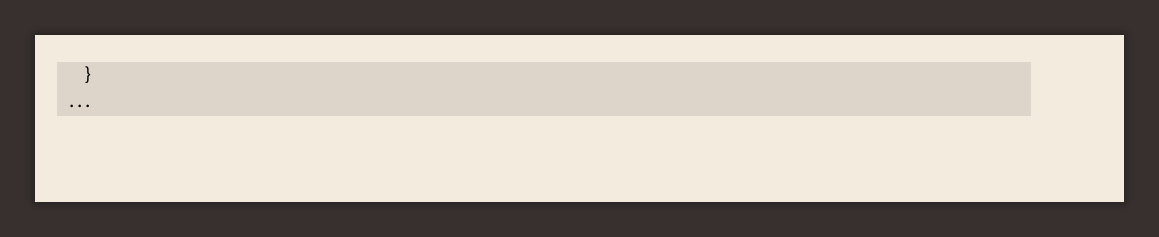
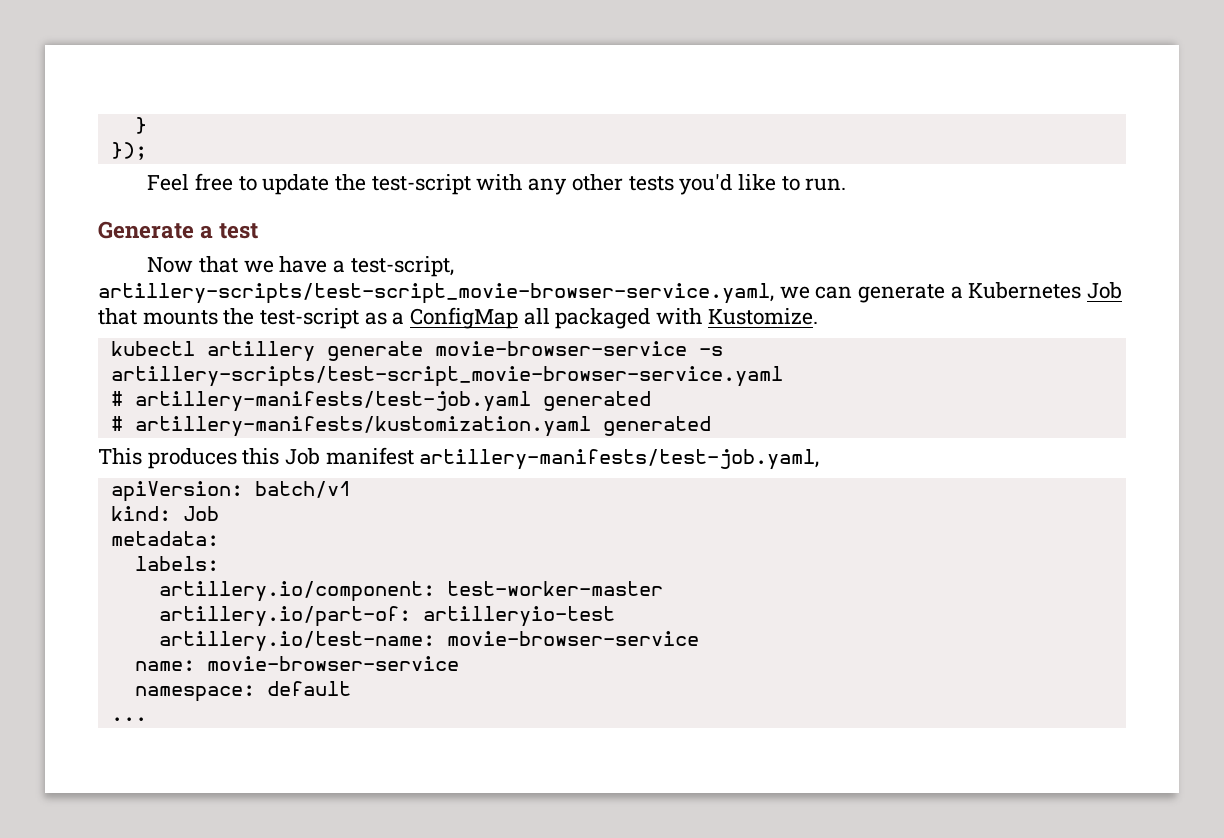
(93, 75) none -> [110,142,147,160] [147,173,847,195] [98,221,259,239] [147,256,454,277] [98,282,1123,304] [98,307,818,329] [110,341,723,362] [110,366,783,387] [110,391,651,412] [110,416,711,437] [98,447,820,470] [110,481,351,502] [110,506,219,521] [110,531,219,546] [134,556,219,571] [158,581,663,602] [158,606,615,627] [158,631,699,652] [134,656,459,671] [134,681,351,702] // }); // Feel free to update the test-script with any other tests you'd like to run. // Generate a test // Now that we have a test-script, artillery-scripts/test-script_movie-browser-service.yaml, we can generate a Kubernetes Job that mounts the test-script as a ConfigMap all packaged with Kustomize. // kubectl artillery generate movie-browser-service -s artillery-scripts/test-script_movie-browser-service.yaml // # artillery-manifests/test-job.yaml generated // # artillery-manifests/kustomization.yaml generated // This produces this Job manifest artillery-manifests/test-job.yaml, // apiVersion: batch/v1 // kind: Job // metadata: // labels: // artillery.io/component: test-worker-master // artillery.io/part-of: artilleryio-test // artillery.io/test-name: movie-browser-service // name: movie-browser-service // namespace: default

